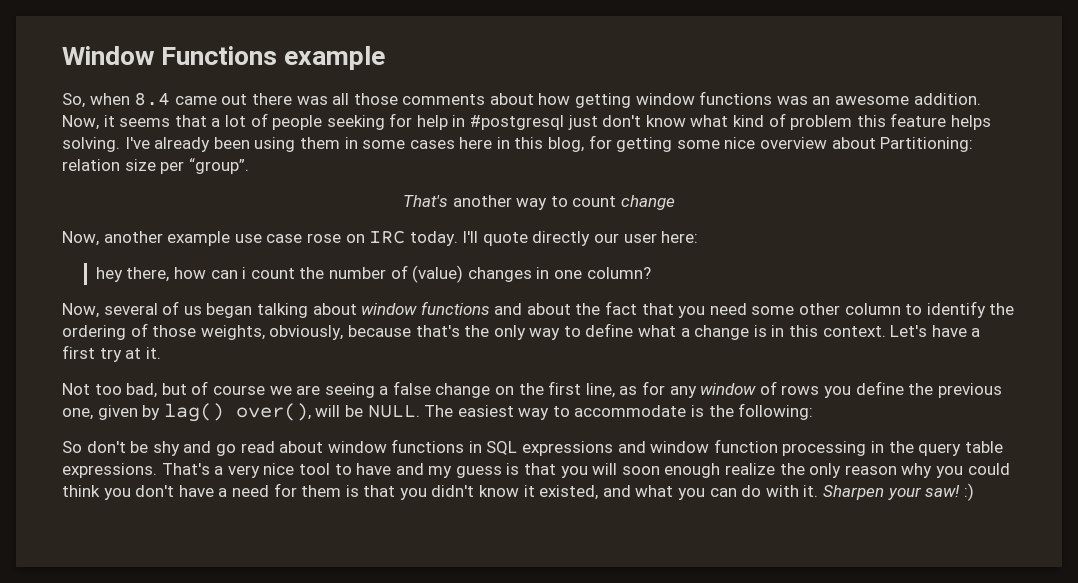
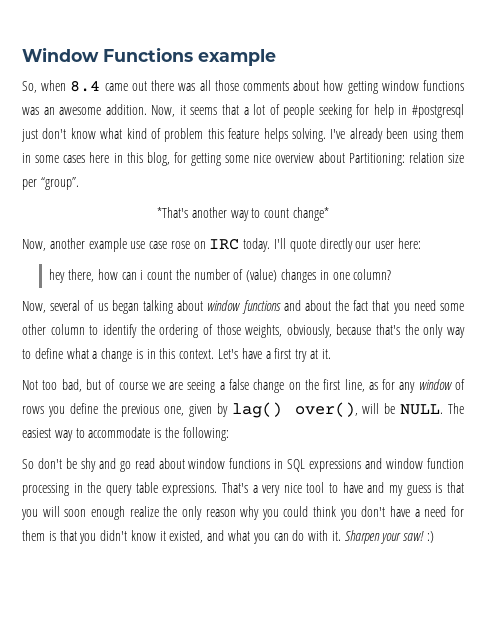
[403,195,449,207] That's -> [157,207,189,218] *That's
[620,195,675,210] change -> [292,207,329,221] change*

